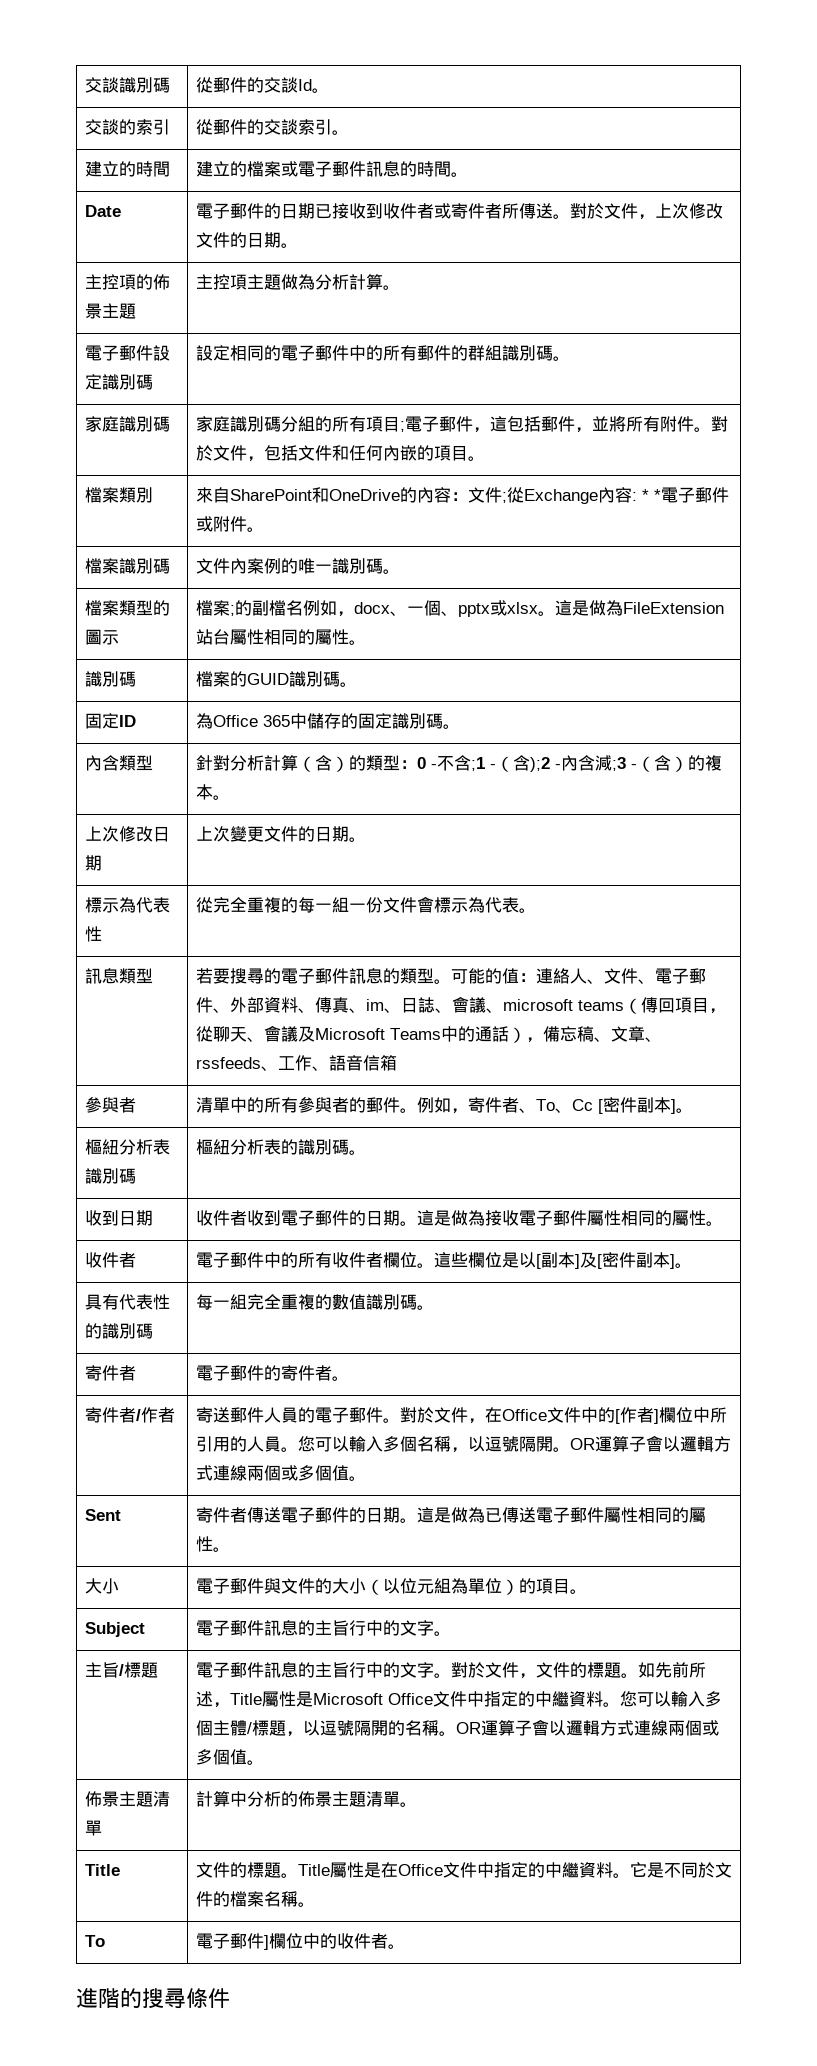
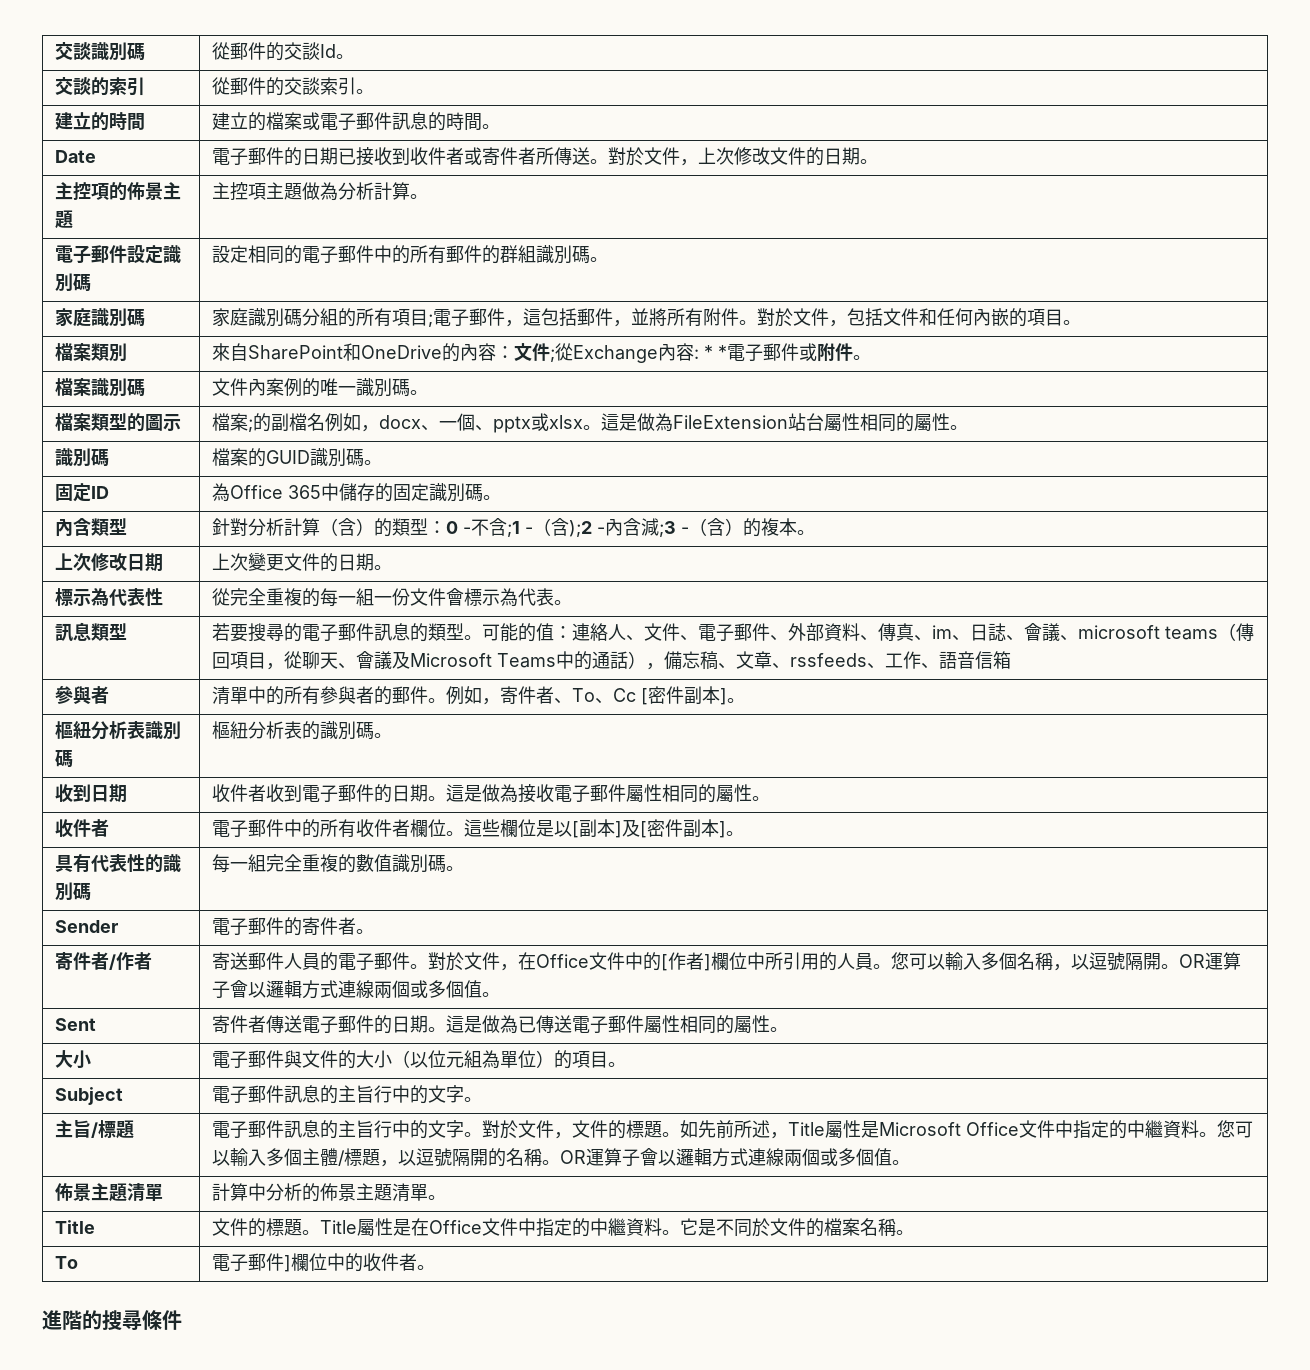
[84,1365,136,1381] 寄件者 -> [55,920,119,933] Sender

